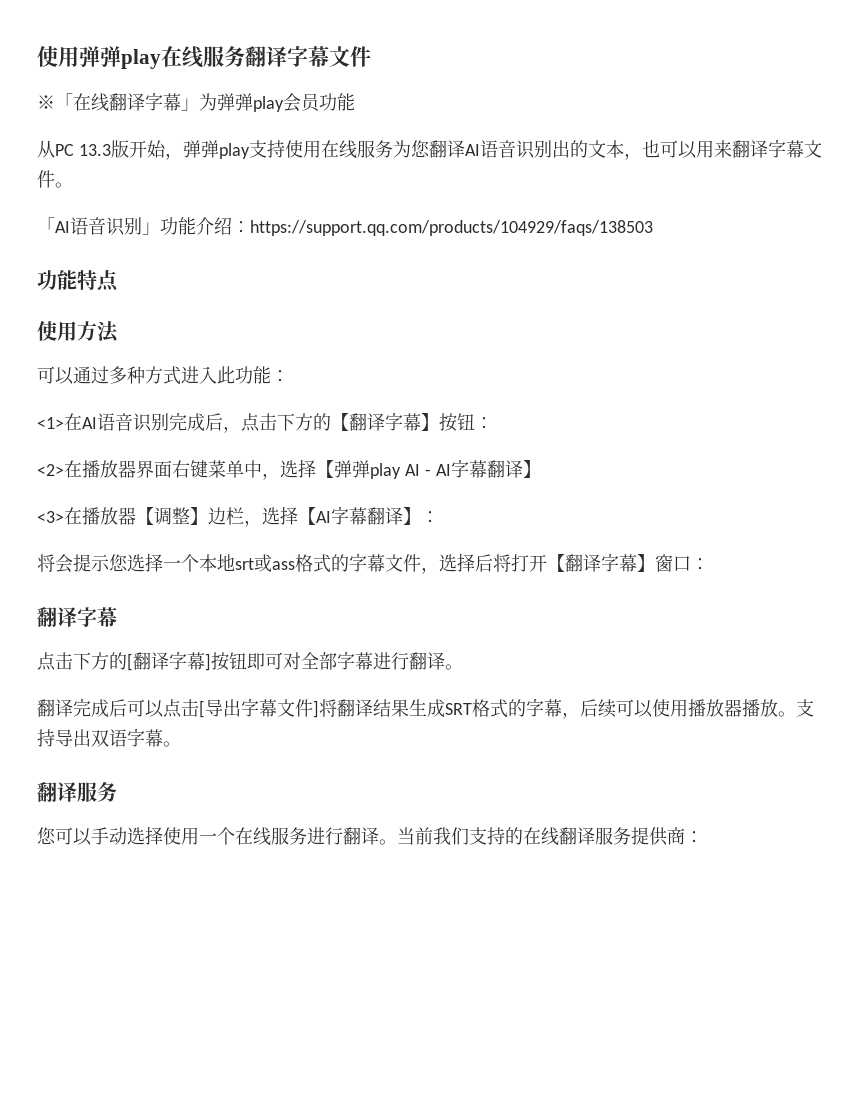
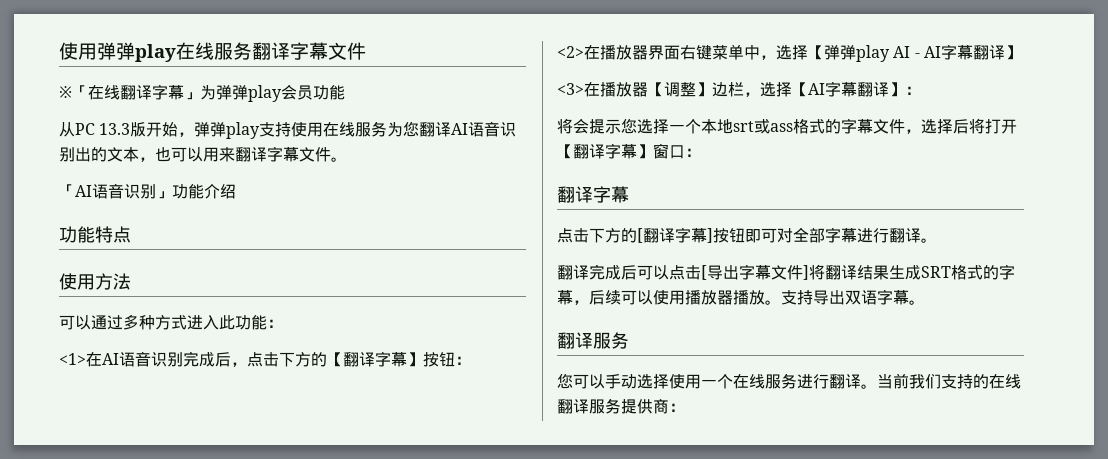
[232,220,653,236] ：https://support.qq.com/products/104929/faqs/138503 -> (236, 191) none

